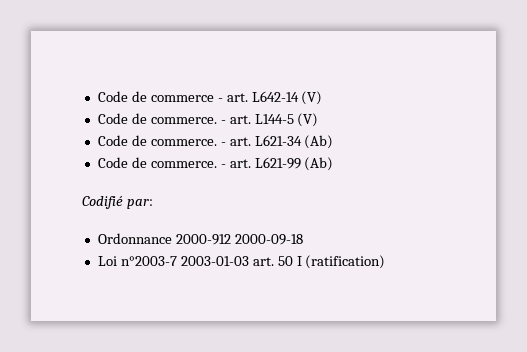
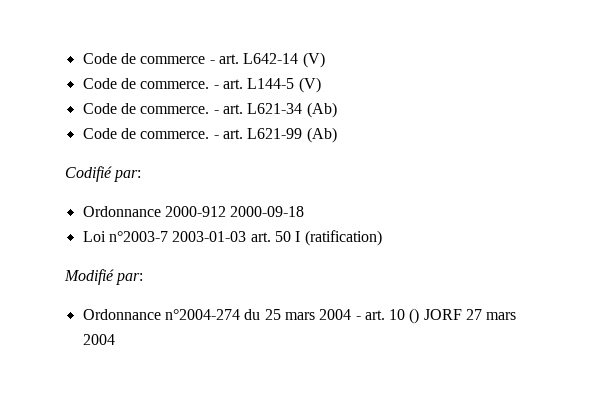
(386, 262) none -> [64,269,144,285] [82,308,517,324] [82,334,115,345] // Modifié par: // Ordonnance n°2004-274 du 25 mars 2004 - art. 10 () JORF 27 mars 2004

